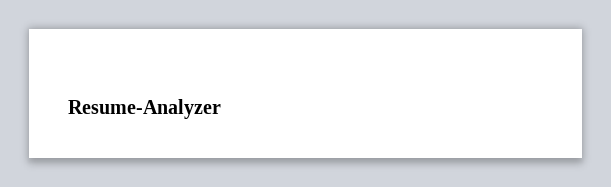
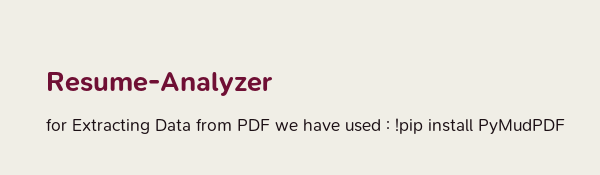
(221, 109) none -> [46,118,565,135] // for Extracting Data from PDF we have used : !pip install PyMudPDF

